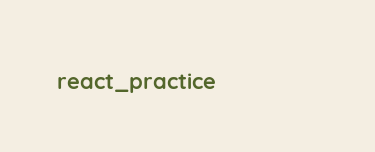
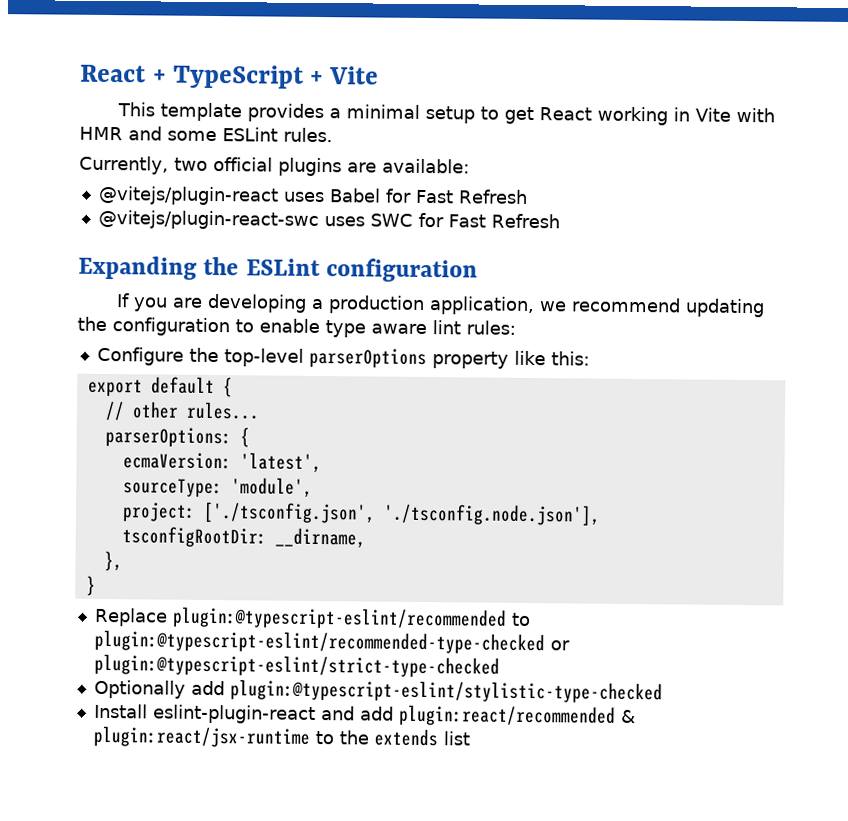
[57,73,216,93] react_practice -> [80,64,380,89] [116,102,775,126] [79,126,333,143] [79,155,470,177] [97,185,528,206] [97,209,560,230] [78,255,478,283] [115,293,765,318] [77,316,516,338] [96,346,590,369] [87,376,233,398] [104,400,260,421] [104,426,250,448] [122,452,322,474] [122,477,313,498] [121,501,601,526] [121,526,366,549] [103,550,123,572] [85,575,96,596] [93,606,531,630] [93,629,570,655] [93,653,500,678] [93,679,663,704] [93,703,636,727] [92,725,470,748] React + TypeScript + Vite // This template provides a minimal setup to get React working in Vite with HMR and some ESLint rules. // Currently, two official plugins are available: // @vitejs/plugin-react uses Babel for Fast Refresh // @vitejs/plugin-react-swc uses SWC for Fast Refresh // Expanding the ESLint configuration // If you are developing a production application, we recommend updating the configuration to enable type aware lint rules: // Configure the top-level parserOptions property like this: // export default { // // other rules... // parserOptions: { // ecmaVersion: 'latest', // sourceType: 'module', // project: ['./tsconfig.json', './tsconfig.node.json'], // tsconfigRootDir: __dirname, // }, // } // Replace plugin:@typescript-eslint/recommended to plugin:@typescript-eslint/recommended-type-checked or plugin:@typescript-eslint/strict-type-checked // Optionally add plugin:@typescript-eslint/stylistic-type-checked // Install eslint-plugin-react and add plugin:react/recommended & plugin:react/jsx-runtime to the extends list

